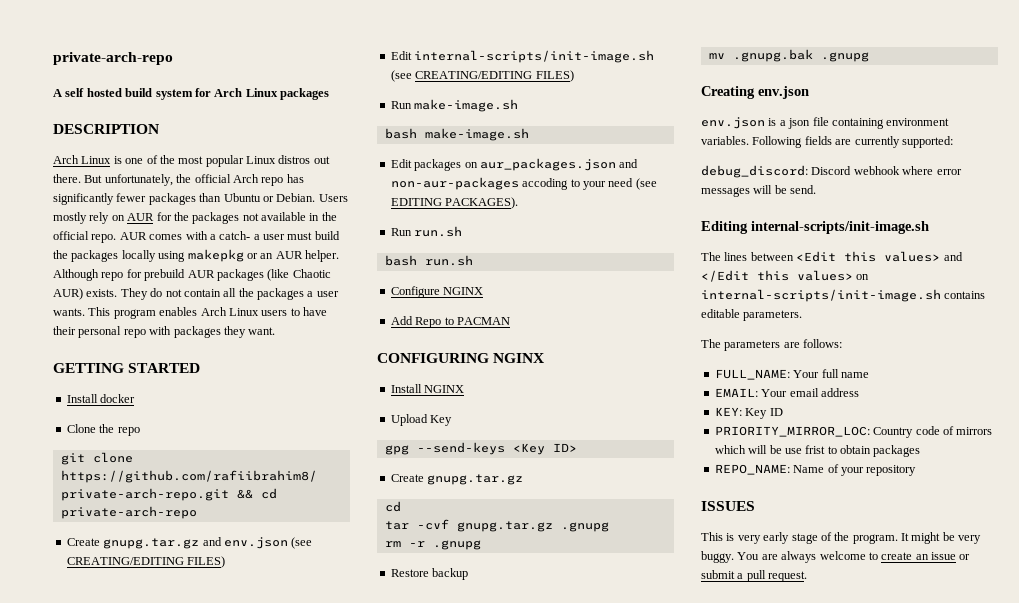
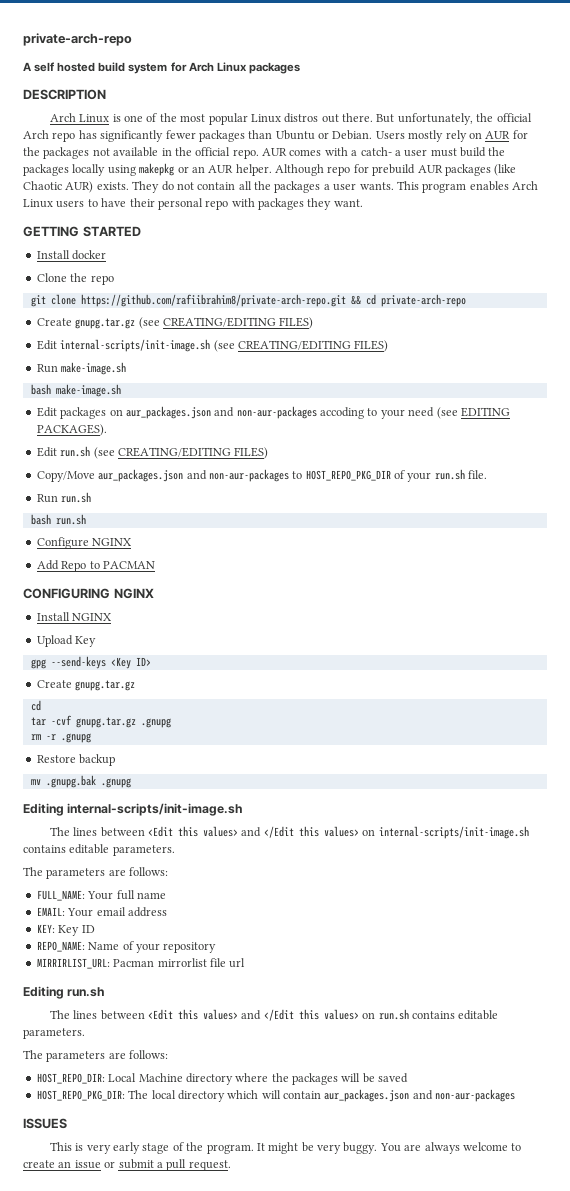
[202,537,288,549] and env.json -> (136, 323) none
(519, 203) none -> [36,446,269,459] [36,469,488,482] // Edit run.sh (see CREATING/EDITING FILES) // Copy/Move aur_packages.json and non-aur-packages to HOST_REPO_PKG_DIR of your run.sh file.
[701,86,809,99] [701,117,950,129] [701,136,953,148] [701,165,962,178] [701,185,817,197] // Creating env.json // env.json is a json file containing environment variables. Following fields are currently supported: // debug_discord: Discord webhook where error messages will be send. -> (131, 783) none
[714,426,993,438] [714,445,921,457] // PRIORITY_MIRROR_LOC: Country code of mirrors which will be use frist to obtain packages -> (95, 929) none
(917, 470) none -> [36,958,246,969] [23,986,106,999] [49,1009,499,1021] [23,1028,85,1039] [23,1050,169,1062] [36,1073,409,1085] [36,1089,516,1102] // MIRRIRLIST_URL: Pacman mirrorlist file url // Editing run.sh // The lines between <Edit this values> and </Edit this values> on run.sh contains editable parameters. // The parameters are follows: // HOST_REPO_DIR: Local Machine directory where the packages will be saved // HOST_REPO_PKG_DIR: The local directory which will contain aur_packages.json and non-aur-packages

